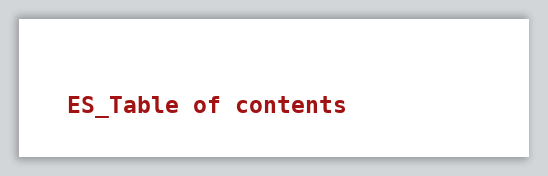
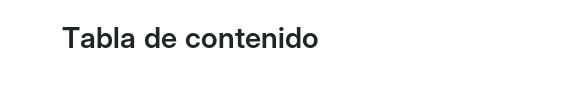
[67,96,347,118] ES_Table of contents -> [62,27,319,48] Tabla de contenido

